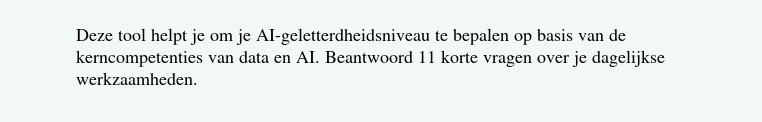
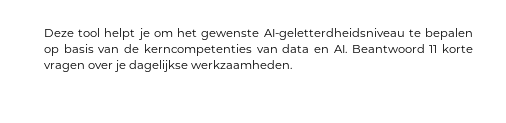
[236,29,251,45] je -> [177,28,260,40] het gewenste

